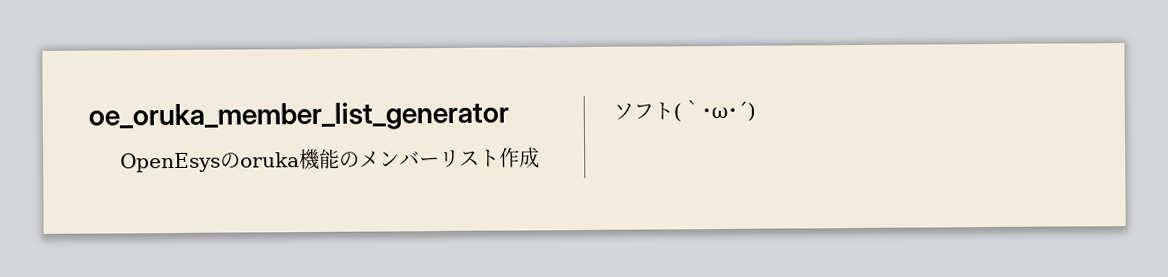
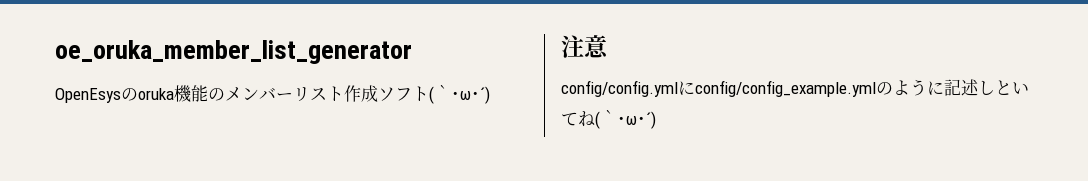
(756, 111) none -> [561,35,609,59] [561,79,1029,97] [561,110,656,129] // 注意 // config/config.ymlにconfig/config_example.ymlのように記述しといてね(｀･ω･´)

